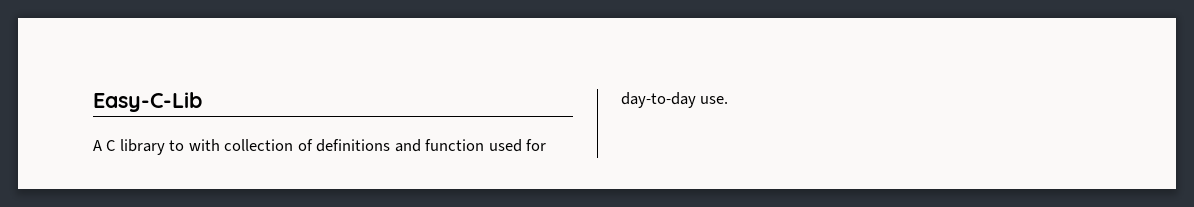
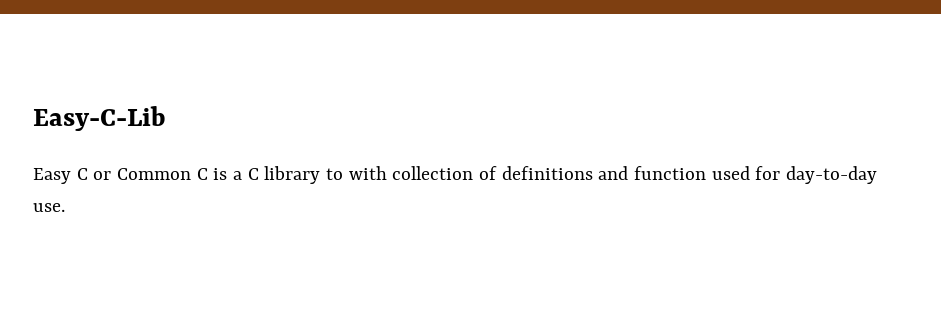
[93,140,102,151] A -> [33,168,243,184] Easy C or Common C is a

